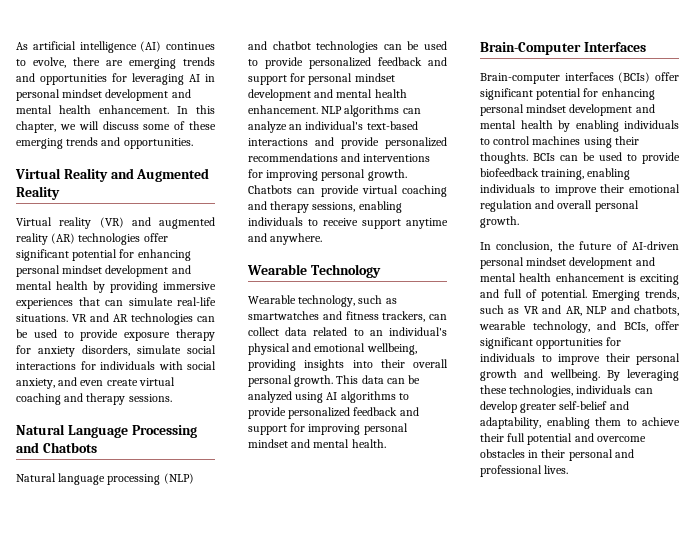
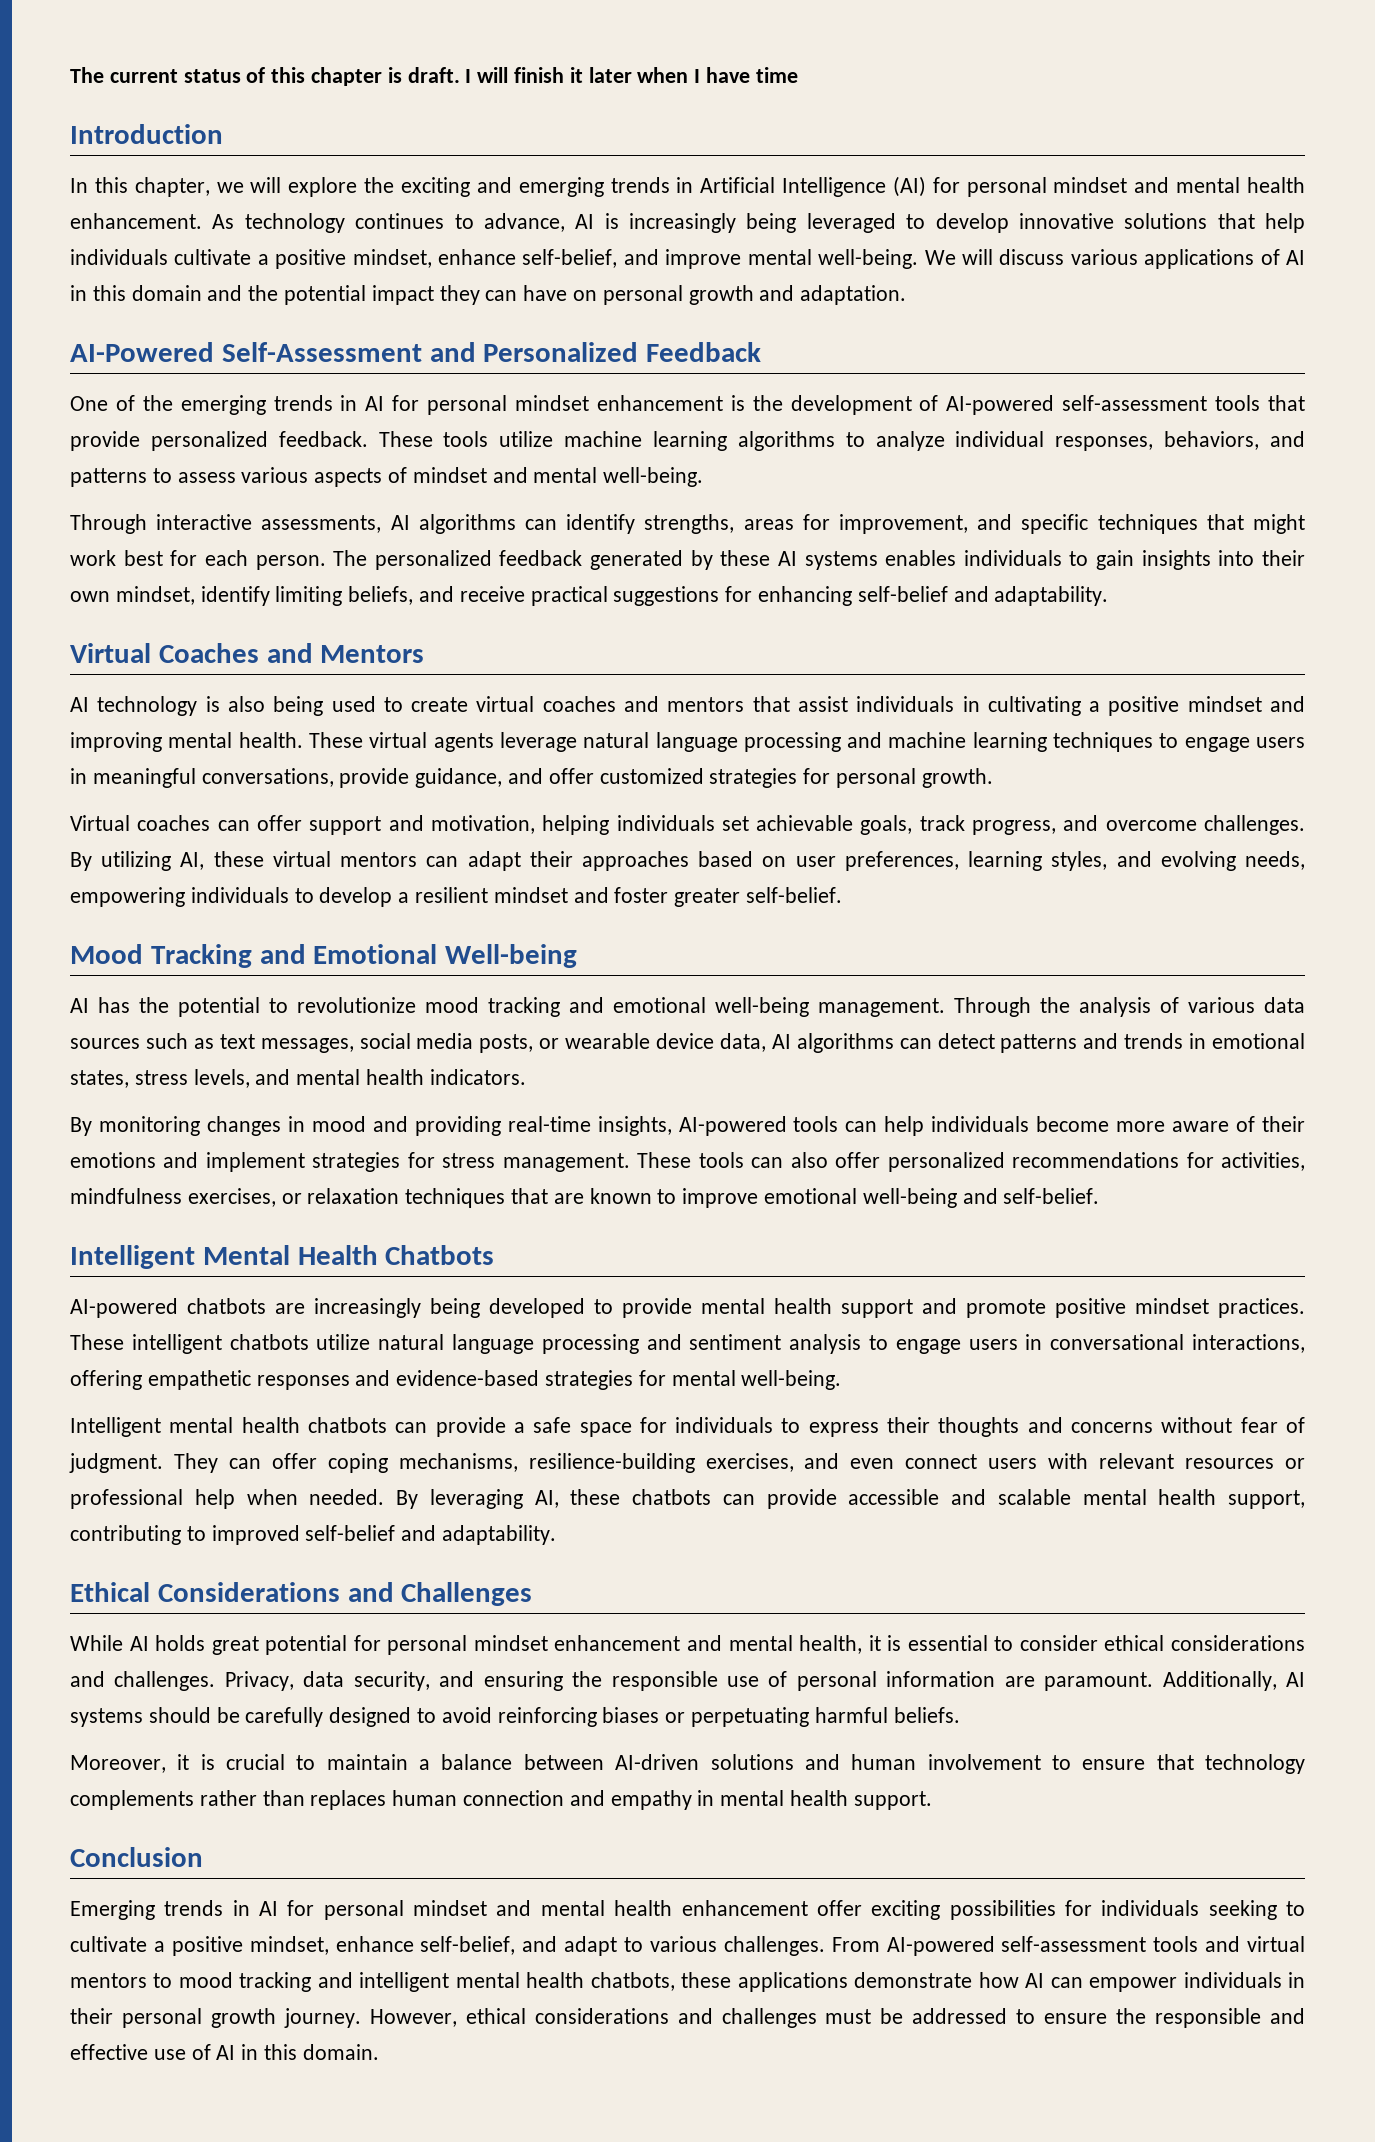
[16,41,215,53] [16,57,215,69] [16,73,215,85] [16,89,191,101] [16,105,169,114] As artificial intelligence (AI) continues to evolve, there are emerging trends and opportunities for leveraging AI in personal mindset development and mental health enhancement. -> [70,67,798,86] [70,124,223,144] The current status of this chapter is draft. I will finish it later when I have time // Introduction //
[102,121,216,130] [16,137,193,149] [15,168,210,182] [16,186,60,200] [16,217,215,229] [16,233,168,245] [16,249,191,261] [16,265,191,277] [16,281,216,293] [16,297,216,309] [16,313,215,325] [16,329,215,341] [16,345,216,357] [16,361,216,370] [16,377,175,389] [16,393,172,405] [16,424,197,438] [16,442,97,453] [16,473,194,485] [248,41,447,53] [248,57,447,69] [248,73,395,85] [248,89,407,101] [248,105,421,117] [248,121,418,133] [248,137,447,149] [248,153,431,162] [248,169,407,181] [248,185,447,197] [248,201,402,213] [248,217,448,229] [248,233,323,245] [247,264,381,278] [248,295,397,307] [248,311,447,322] [248,327,447,336] [248,343,417,355] [248,359,448,371] [248,375,421,387] [248,391,409,403] [248,407,419,419] [248,423,408,435] [248,439,386,448] [480,42,646,55] [480,72,679,84] [480,88,655,100] [480,104,655,116] [480,120,679,132] [480,136,639,148] [480,152,680,164] [480,168,631,180] [480,184,680,196] [480,200,639,212] [480,216,519,228] [480,241,679,252] [480,257,655,269] [480,273,679,285] [480,289,679,301] [480,305,679,316] [479,321,679,333] [480,337,622,349] [480,353,680,365] [480,369,679,381] [480,385,653,397] [480,401,629,413] [480,417,680,429] [480,433,646,445] [480,449,634,461] [480,465,569,477] discuss some of these emerging trends and opportunities. // Virtual Reality and Augmented Reality // Virtual reality (VR) and augmented reality (AR) technologies offer significant potential for enhancing personal mindset development and mental health by providing immersive experiences that can simulate real-life situations. VR and AR technologies can be used to provide exposure therapy for anxiety disorders, simulate social interactions for individuals with social anxiety, and even create virtual coaching and therapy sessions. // Natural Language Processing and Chatbots // Natural language processing (NLP) and chatbot technologies can be used to provide personalized feedback and support for personal mindset development and mental health enhancement. NLP algorithms can analyze an individual's text-based interactions and provide personalized recommendations and interventions for improving personal growth. Chatbots can provide virtual coaching and therapy sessions, enabling individuals to receive support anytime and anywhere. // Wearable Technology // Wearable technology, such as smartwatches and fitness trackers, can collect data related to an individual's physical and emotional wellbeing, providing insights into their overall personal growth. This data can be analyzed using AI algorithms to provide personalized feedback and support for improving personal mindset and mental health. // Brain-Computer Interfaces // Brain-computer interfaces (BCIs) offer significant potential for enhancing personal mindset development and mental health by enabling individuals to control machines using their thoughts. BCIs can be used to provide biofeedback training, enabling individuals to improve their emotional regulation and overall personal growth. // In conclusion, the future of AI-driven personal mindset development and mental health enhancement is exciting and full of potential. Emerging trends, such as VR and AR, NLP and chatbots, wearable technology, and BCIs, offer significant opportunities for individuals to improve their personal growth and wellbeing. By leveraging these technologies, individuals can develop greater self-belief and adaptability, enabling them to achieve their full potential and overcome obstacles in their personal and professional lives. -> [288,176,1305,197] [70,213,1305,233] [70,249,1305,269] [70,285,907,305] [70,342,762,362] [70,395,1306,415] [70,431,1306,451] [70,467,704,487] [70,514,1306,534] [70,550,1305,570] [70,586,1109,606] [70,643,425,663] [70,696,1305,716] [70,732,1305,752] [70,768,993,788] [70,815,1305,835] [70,851,1305,871] [70,887,843,907] [70,944,578,968] [70,997,1305,1017] [70,1033,1305,1053] [70,1069,526,1088] [70,1116,1305,1136] [70,1152,1306,1172] [70,1188,1100,1208] [70,1245,495,1269] [70,1298,1305,1318] [70,1334,1305,1354] [70,1370,842,1390] [70,1417,1305,1437] [69,1453,1305,1473] [70,1489,1305,1509] [70,1525,557,1545] [70,1582,533,1606] [70,1635,1305,1655] [70,1671,1305,1691] [70,1707,960,1727] [70,1754,1305,1774] [70,1790,932,1810] [70,1847,203,1867] [70,1900,1305,1920] [70,1936,1305,1956] [70,1972,1306,1992] [70,2008,1305,2028] [70,2044,379,2060] explore the exciting and emerging trends in Artificial Intelligence (AI) for personal mindset and mental health enhancement. As technology continues to advance, AI is increasingly being leveraged to develop innovative solutions that help individuals cultivate a positive mindset, enhance self-belief, and improve mental well-being. We will discuss various applications of AI in this domain and the potential impact they can have on personal growth and adaptation. // AI-Powered Self-Assessment and Personalized Feedback // One of the emerging trends in AI for personal mindset enhancement is the development of AI-powered self-assessment tools that provide personalized feedback. These tools utilize machine learning algorithms to analyze individual responses, behaviors, and patterns to assess various aspects of mindset and mental well-being. // Through interactive assessments, AI algorithms can identify strengths, areas for improvement, and specific techniques that might work best for each person. The personalized feedback generated by these AI systems enables individuals to gain insights into their own mindset, identify limiting beliefs, and receive practical suggestions for enhancing self-belief and adaptability. // Virtual Coaches and Mentors // AI technology is also being used to create virtual coaches and mentors that assist individuals in cultivating a positive mindset and improving mental health. These virtual agents leverage natural language processing and machine learning techniques to engage users in meaningful conversations, provide guidance, and offer customized strategies for personal growth. // Virtual coaches can offer support and motivation, helping individuals set achievable goals, track progress, and overcome challenges. By utilizing AI, these virtual mentors can adapt their approaches based on user preferences, learning styles, and evolving needs, empowering individuals to develop a resilient mindset and foster greater self-belief. // Mood Tracking and Emotional Well-being // AI has the potential to revolutionize mood tracking and emotional well-being management. Through the analysis of various data sources such as text messages, social media posts, or wearable device data, AI algorithms can detect patterns and trends in emotional states, stress levels, and mental health indicators. // By monitoring changes in mood and providing real-time insights, AI-powered tools can help individuals become more aware of their emotions and implement strategies for stress management. These tools can also offer personalized recommendations for activities, mindfulness exercises, or relaxation techniques that are known to improve emotional well-being and self-belief. // Intelligent Mental Health Chatbots // AI-powered chatbots are increasingly being developed to provide mental health support and promote positive mindset practices. These intelligent chatbots utilize natural language processing and sentiment analysis to engage users in conversational interactions, offering empathetic responses and evidence-based strategies for mental well-being. // Intelligent mental health chatbots can provide a safe space for individuals to express their thoughts and concerns without fear of judgment. They can offer coping mechanisms, resilience-building exercises, and even connect users with relevant resources or professional help when needed. By leveraging AI, these chatbots can provide accessible and scalable mental health support, contributing to improved self-belief and adaptability. // Ethical Considerations and Challenges // While AI holds great potential for personal mindset enhancement and mental health, it is essential to consider ethical considerations and challenges. Privacy, data security, and ensuring the responsible use of personal information are paramount. Additionally, AI systems should be carefully designed to avoid reinforcing biases or perpetuating harmful beliefs. // Moreover, it is crucial to maintain a balance between AI-driven solutions and human involvement to ensure that technology complements rather than replaces human connection and empathy in mental health support. // Conclusion // Emerging trends in AI for personal mindset and mental health enhancement offer exciting possibilities for individuals seeking to cultivate a positive mindset, enhance self-belief, and adapt to various challenges. From AI-powered self-assessment tools and virtual mentors to mood tracking and intelligent mental health chatbots, these applications demonstrate how AI can empower individuals in their personal growth journey. However, ethical considerations and challenges must be addressed to ensure the responsible and effective use of AI in this domain.

